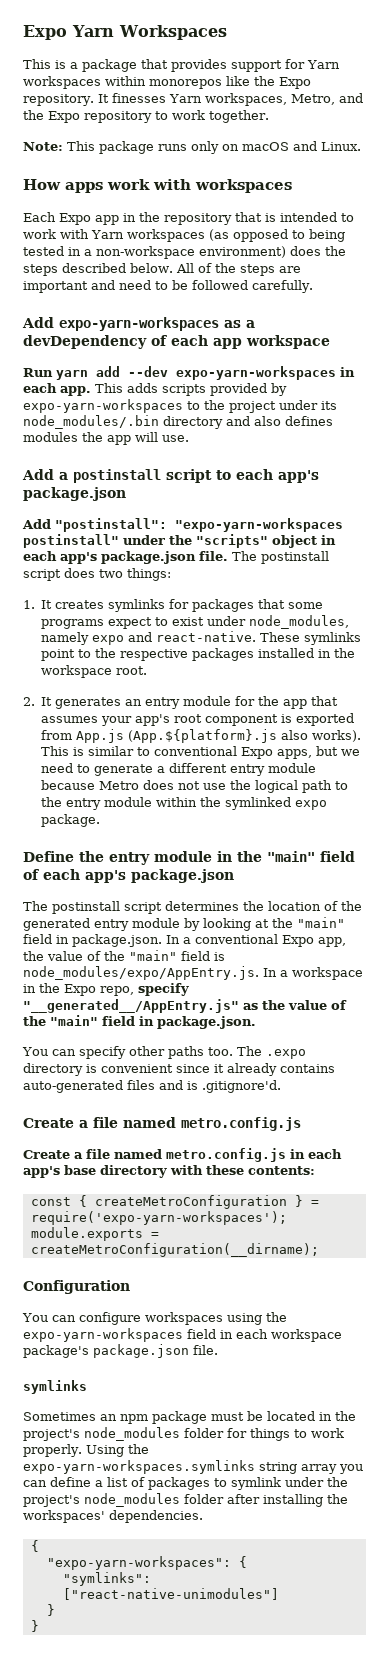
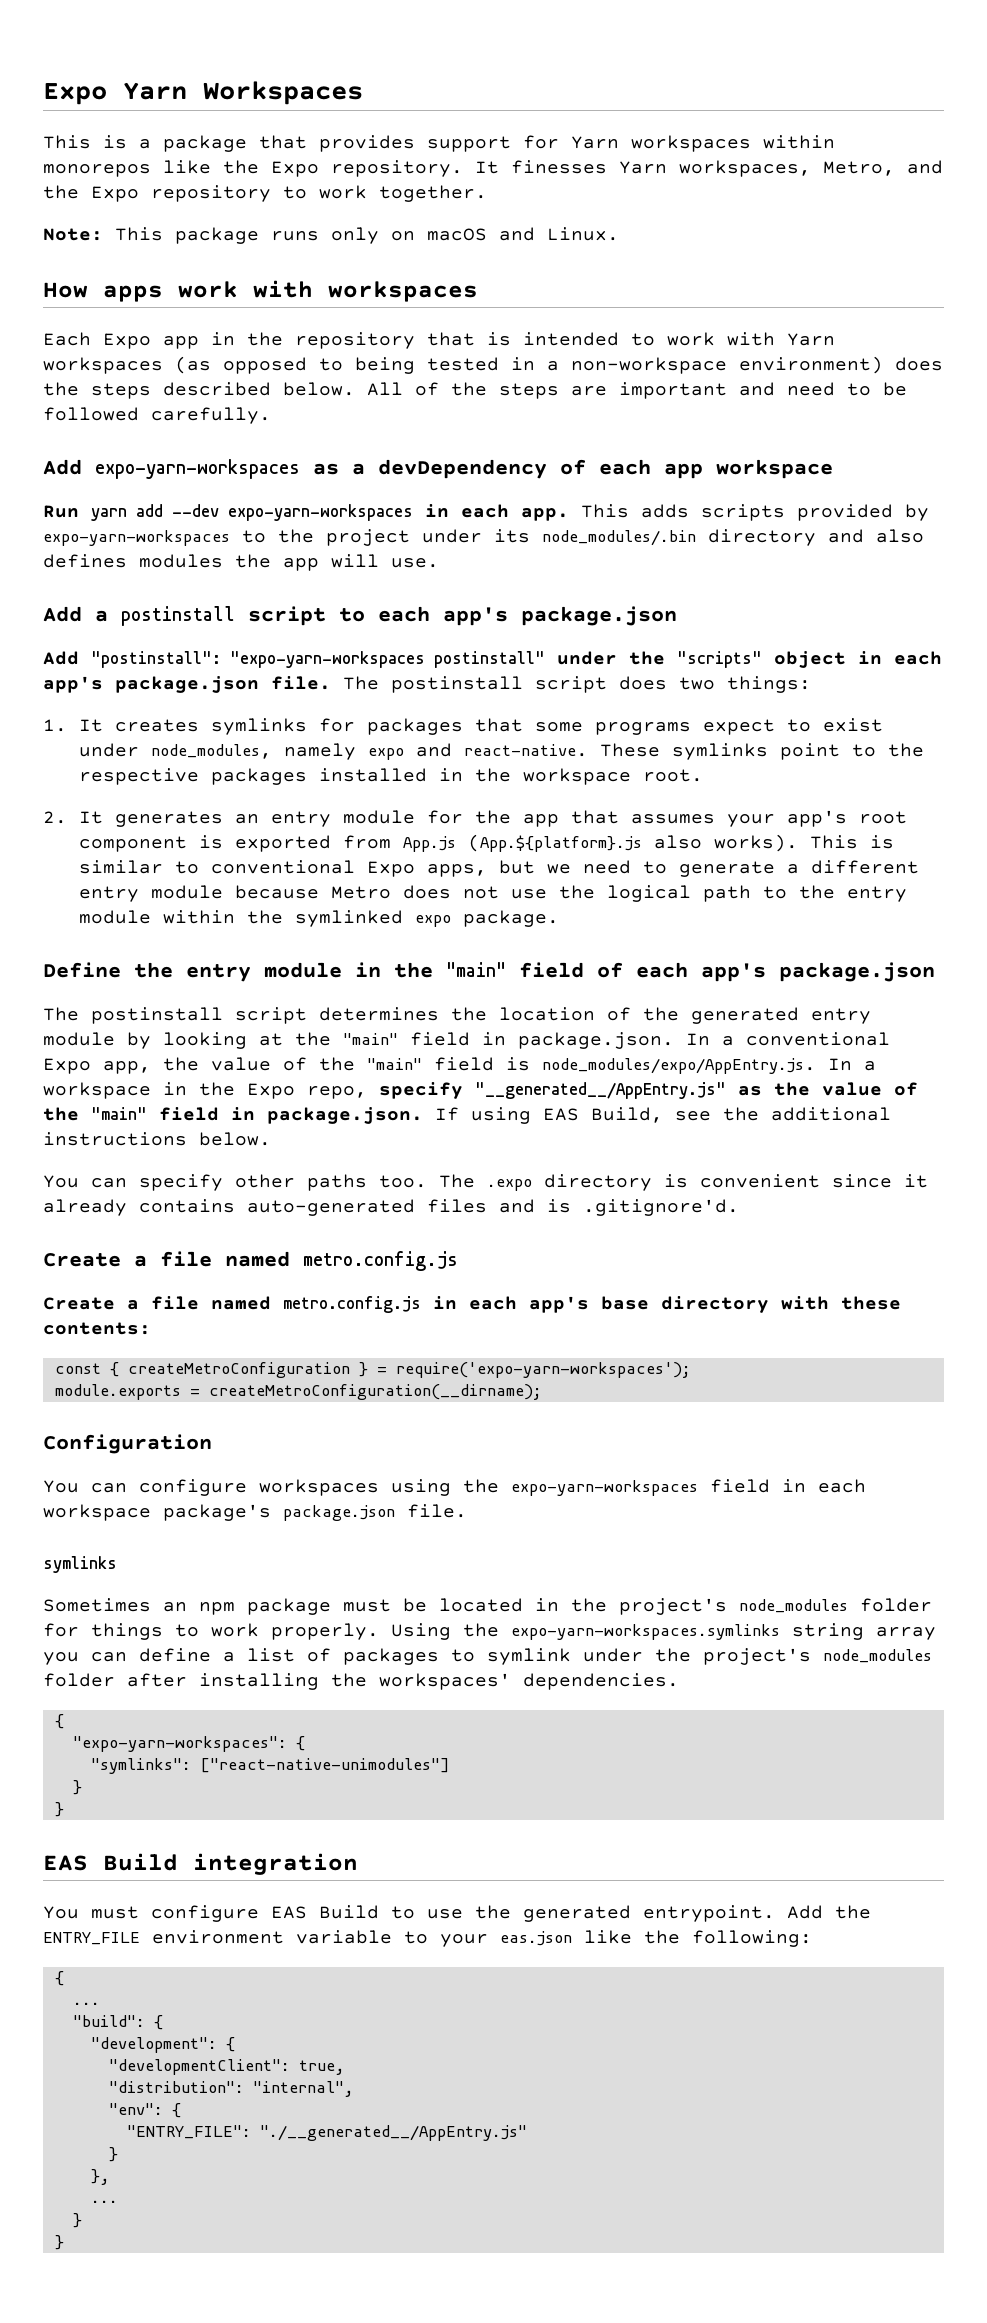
(256, 1022) none -> [435,1107,891,1124] [43,1132,271,1146] If using EAS Build, see the additional instructions below.
(39, 1626) none -> [43,1853,358,1875] [43,1905,871,1922] [43,1930,812,1947] [54,1971,64,1986] [72,2002,100,2005] [72,2015,163,2030] [90,2037,235,2053] [108,2059,345,2075] [108,2081,354,2097] [108,2103,181,2118] [126,2125,527,2141] [108,2147,118,2162] [90,2169,110,2185] [90,2200,118,2203] [72,2213,82,2228] [54,2235,64,2250] // EAS Build integration // You must configure EAS Build to use the generated entrypoint. Add the ENTRY_FILE environment variable to your eas.json like the following: // { // ... // "build": { // "development": { // "developmentClient": true, // "distribution": "internal", // "env": { // "ENTRY_FILE": "./__generated__/AppEntry.js" // } // }, // ... // } // }

